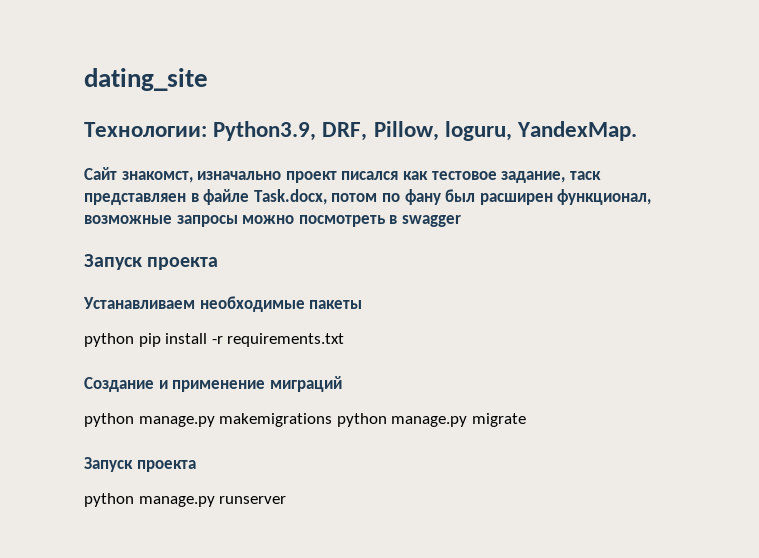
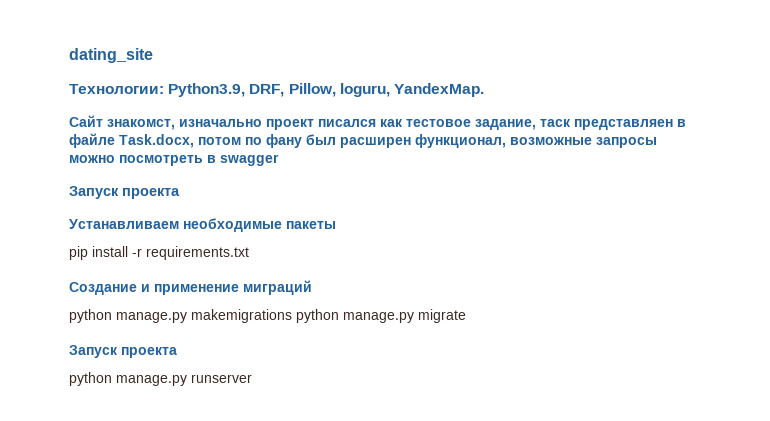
[84,333,134,347] python -> (336, 225) none

